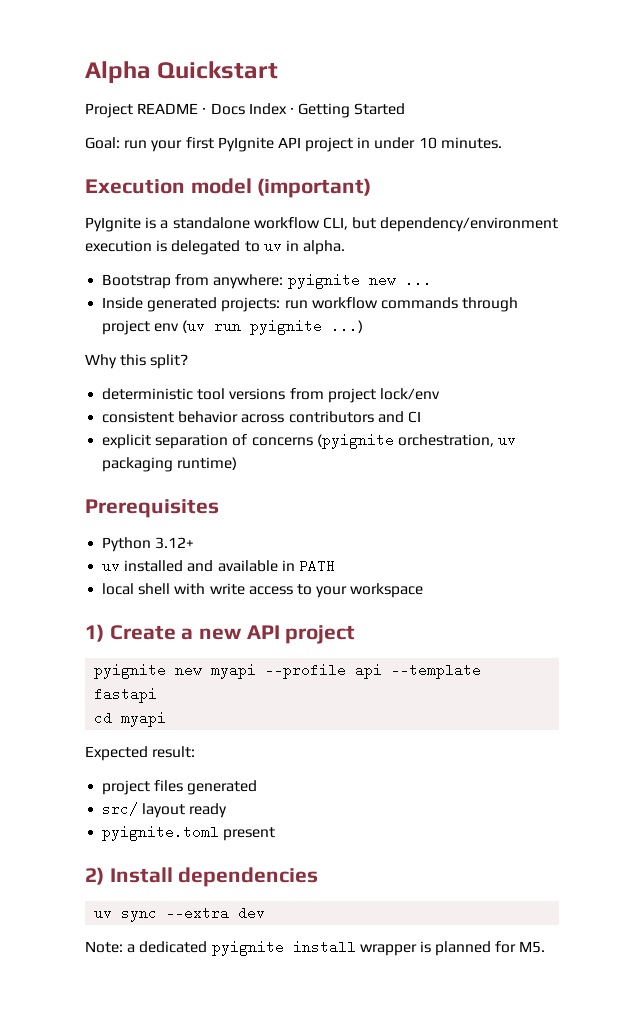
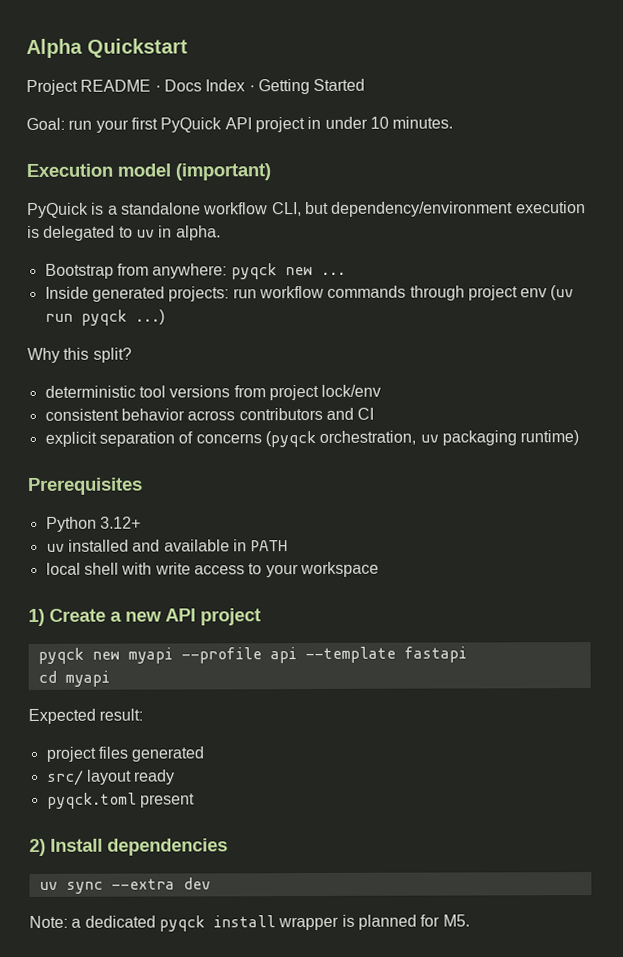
[217,137,274,152] PyIgnite -> [160,117,223,133] PyQuick
[85,217,141,232] PyIgnite -> [27,202,89,218] PyQuick
[287,273,360,289] pyignite -> [230,263,277,280] pyqck
[250,319,323,335] pyignite -> [80,309,127,326] pyqck
[316,433,394,449] (pyignite -> [264,430,316,448] (pyqck
[94,663,167,679] pyignite -> [37,647,84,664] pyqck
[102,825,220,841] pyignite.toml -> [46,792,137,809] pyqck.toml
[211,940,284,956] pyignite -> [158,915,205,932] pyqck

